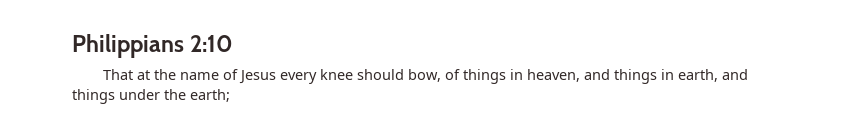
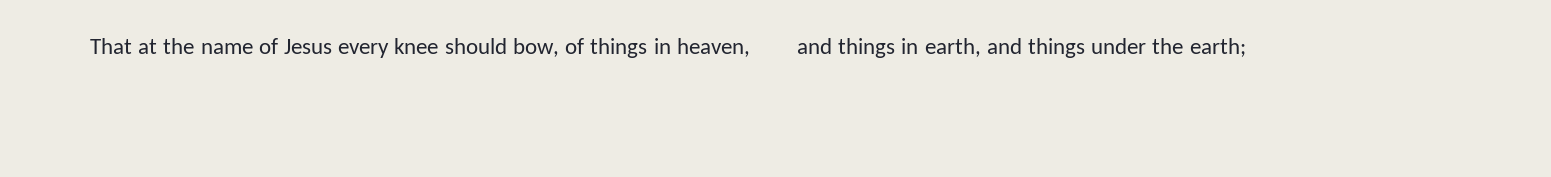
[72,34,234,58] Philippians 2:10 // -> (90, 46) none

